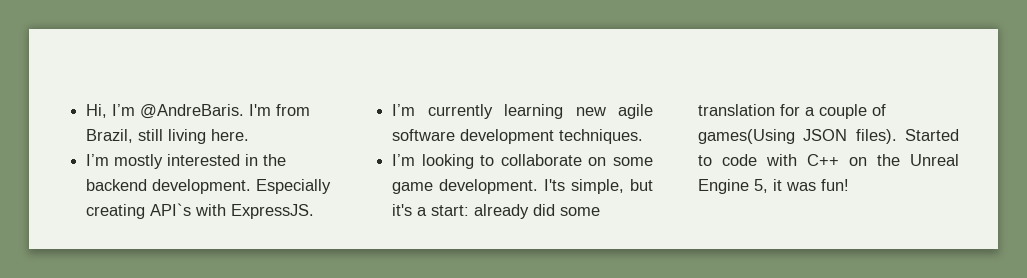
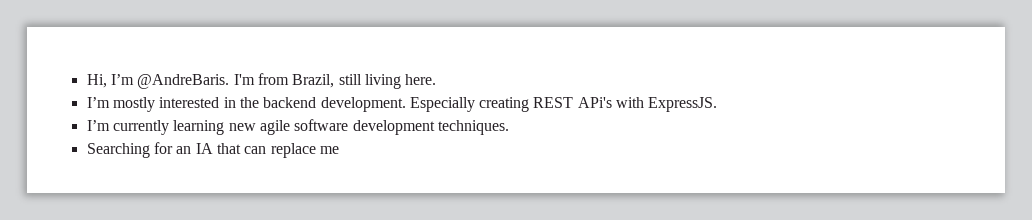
[150,203,192,216] API`s -> [533,97,612,108] REST APi's
[392,154,653,169] [392,179,653,194] [392,204,601,219] [698,104,887,119] [698,129,959,144] [698,154,959,166] [698,179,850,194] I’m looking to collaborate on some game development. I'ts simple, but it's a start: already did some translation for a couple of games(Using JSON files). Started to code with C++ on the Unreal Engine 5, it was fun! -> [86,142,339,158] Searching for an IA that can replace me

